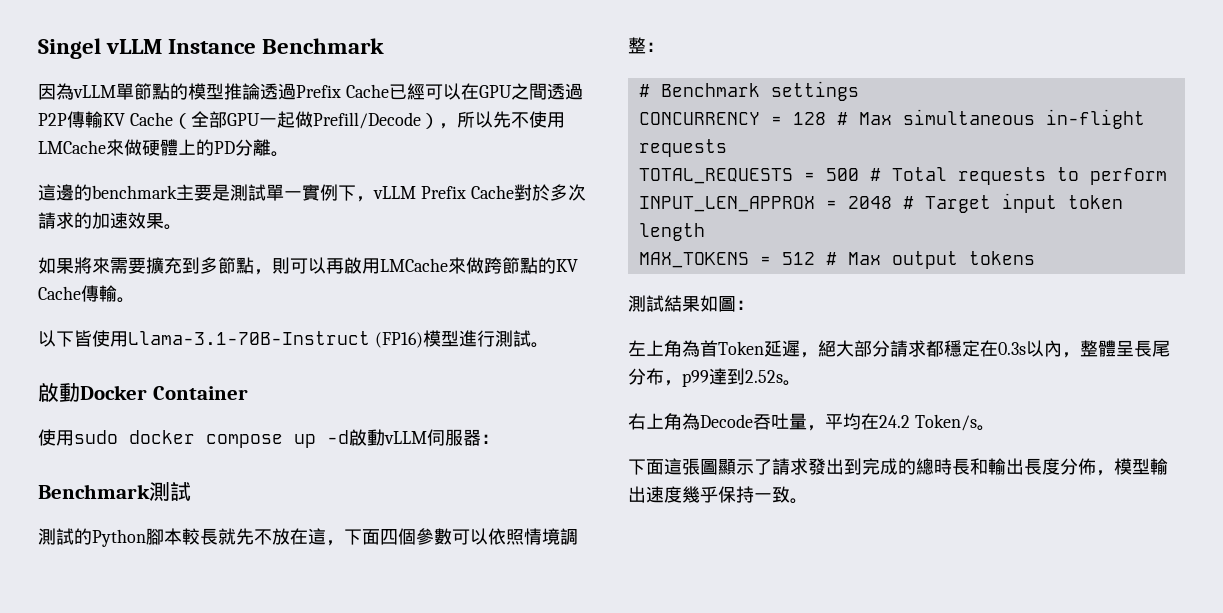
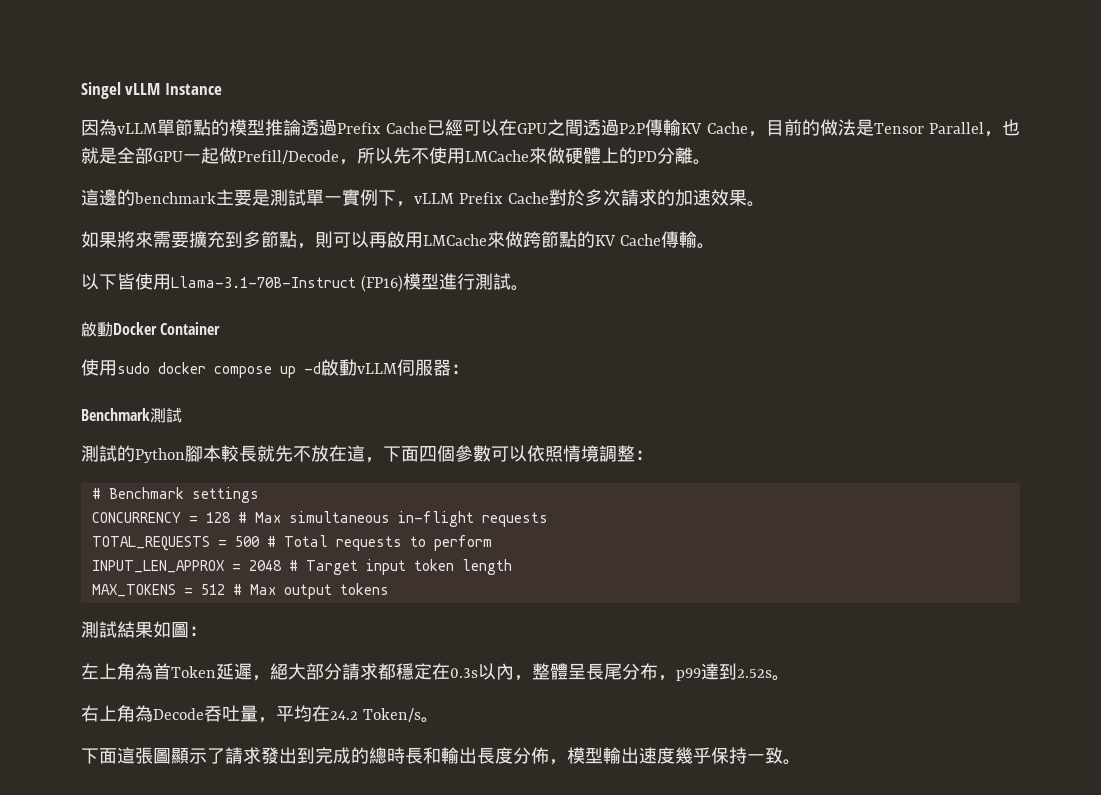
[262,38,385,54] Benchmark -> (222, 89) none
[172,113,191,129] （ -> [747,119,1020,137] [81,147,117,164] ，目前的做法是Tensor Parallel，也就是
[420,113,439,129] ） -> (339, 157) none

